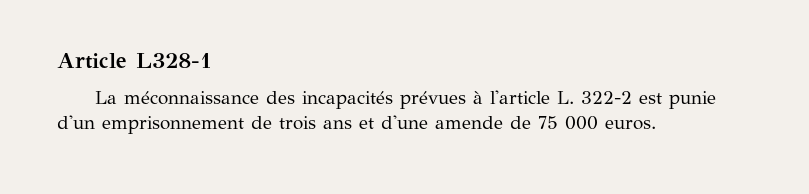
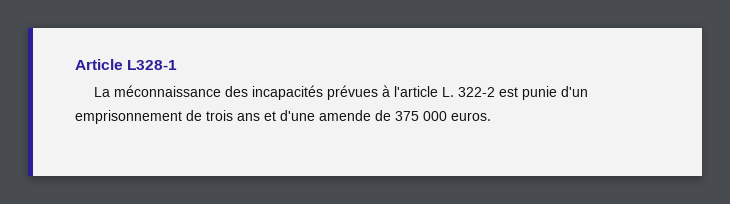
[538,116,558,129] 75 -> [395,111,419,121] 375

